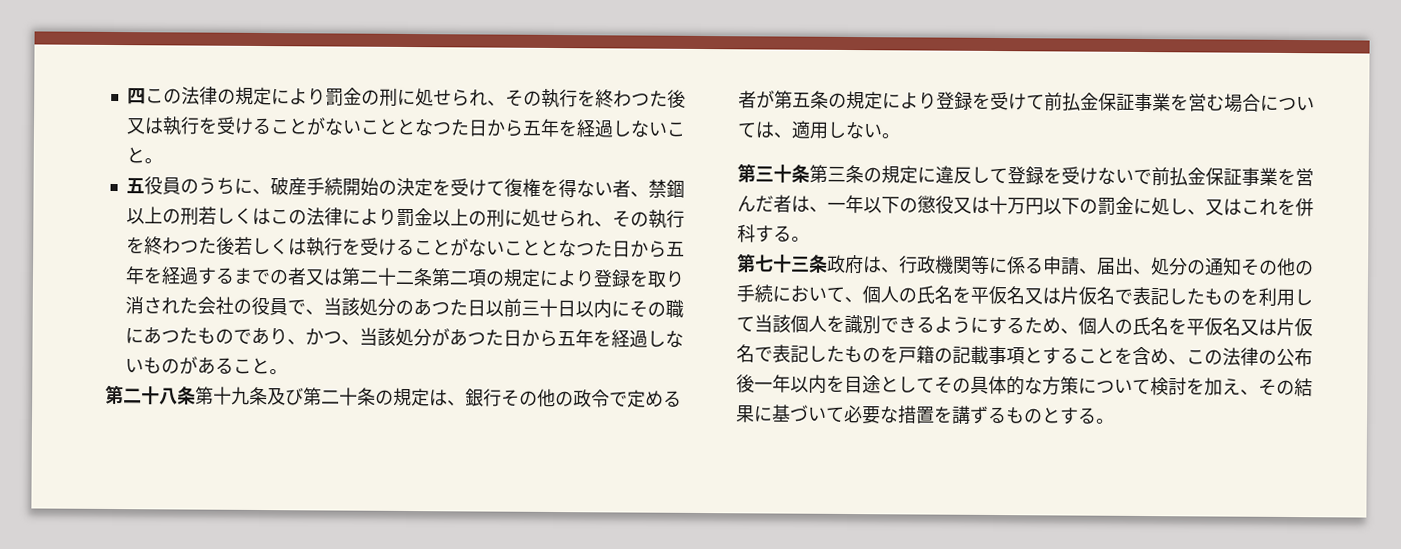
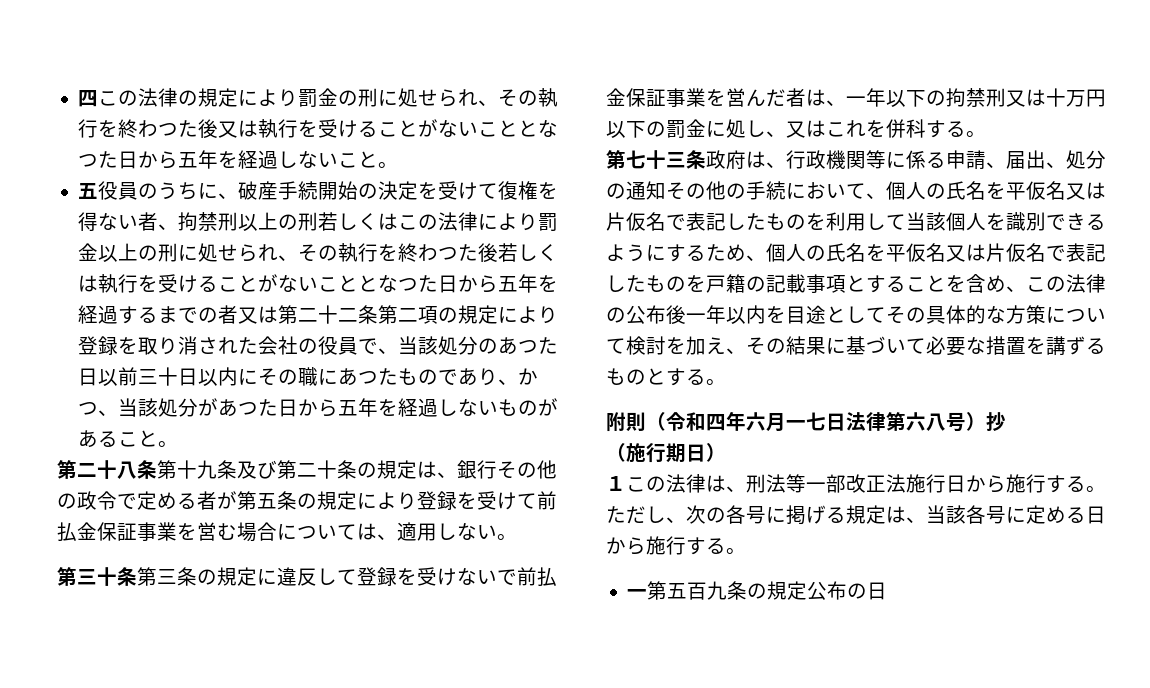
[647,179,685,198] 禁錮 -> [178,212,239,231] 拘禁刑
[917,195,954,214] 懲役 -> [946,88,1006,107] 拘禁刑
(1115, 421) none -> [606,411,1006,432] [606,443,726,463] [606,474,1106,493] [606,505,1106,525] [606,536,746,555] [627,581,888,600] // 附則（令和四年六月一七日法律第六八号）抄 // （施行期日） // １この法律は、刑法等一部改正法施行日から施行する。ただし、次の各号に掲げる規定は、当該各号に定める日から施行する。 // 一第五百九条の規定公布の日

